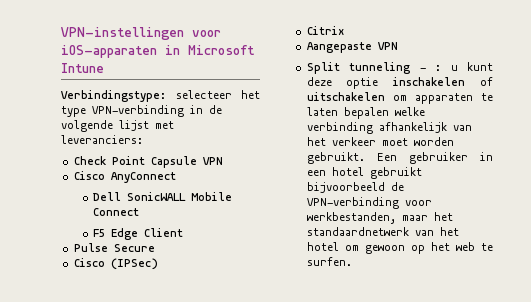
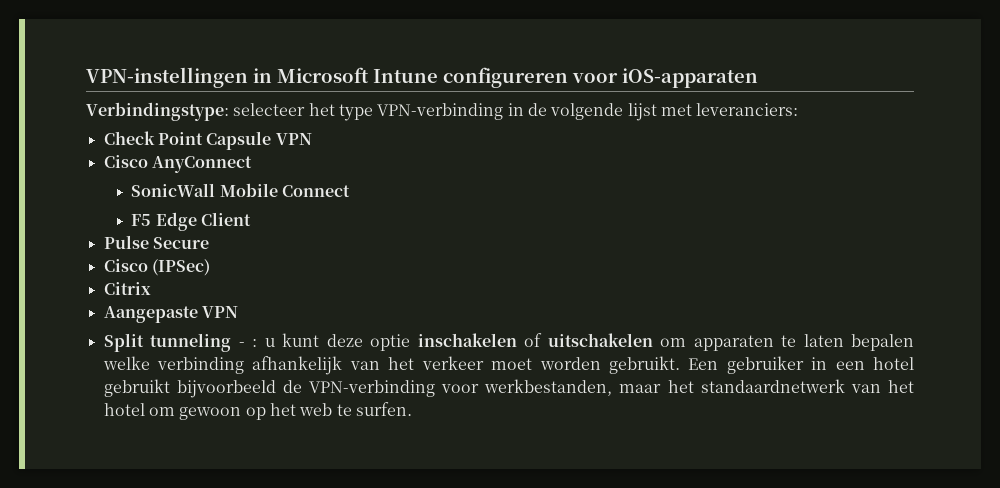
[192,30,221,37] [61,45,157,58] voor iOS-apparaten -> (248, 77) none
(104, 68) none -> [443,67,758,88] configureren voor iOS-apparaten
[92,192,186,201] Dell SonicWALL -> [131,183,216,197] SonicWall

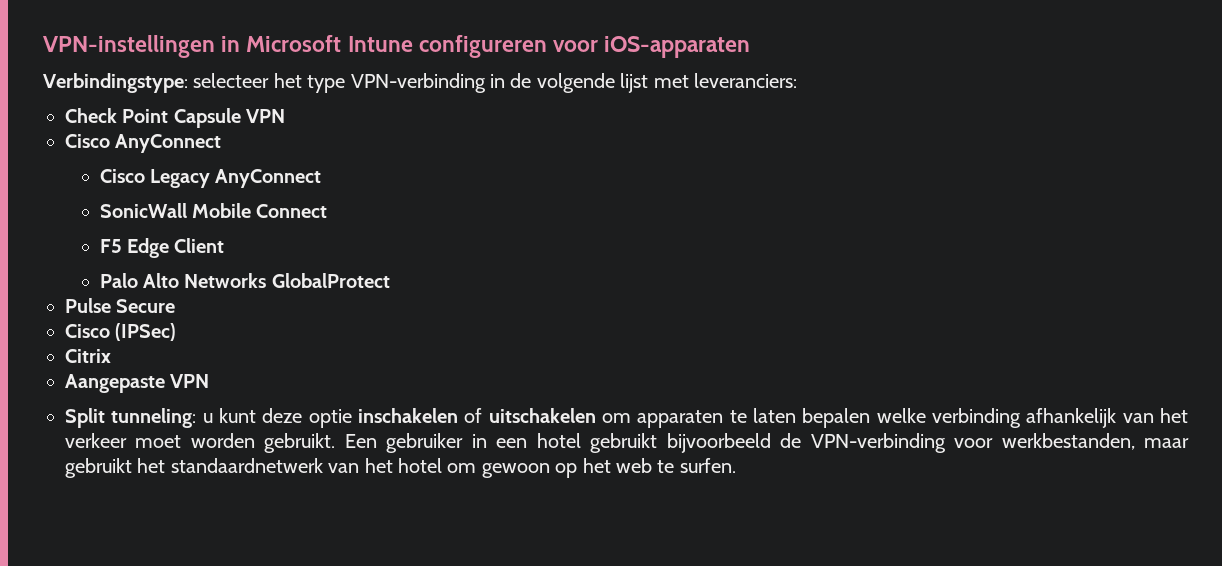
(252, 164) none -> [99,169,322,188] // Cisco Legacy AnyConnect
(251, 219) none -> [99,273,390,288] // Palo Alto Networks GlobalProtect
[150,333,258,352] tunneling - : -> [111,408,197,428] tunneling:
(662, 388) none -> [65,458,132,478] gebruikt

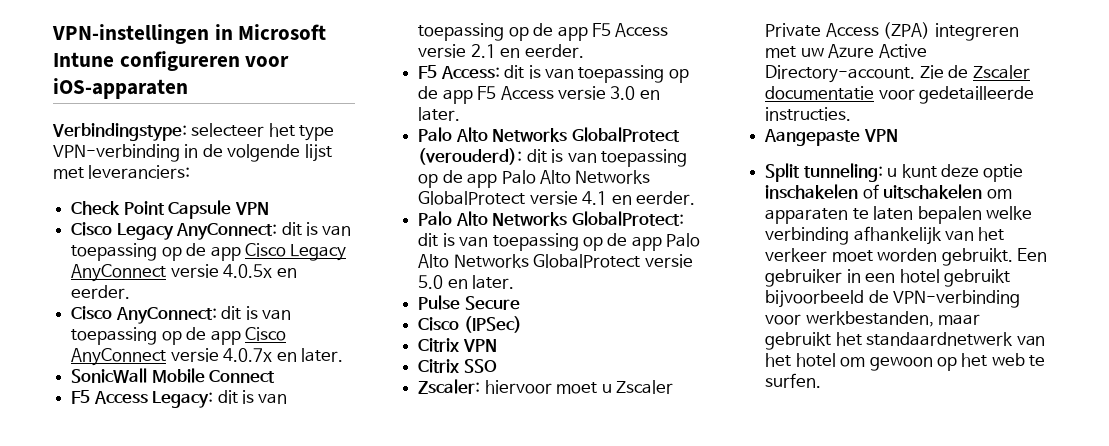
[115,134,222,153] [99,169,322,188] [99,203,328,218] [99,238,225,258] [99,273,390,288] AnyConnect // Cisco Legacy AnyConnect // SonicWall Mobile Connect // F5 Edge Client // Palo Alto Networks GlobalProtect -> [116,222,352,240] [71,243,347,261] [71,264,297,282] [71,285,131,299] [71,306,291,324] [71,327,286,345] [71,348,343,366] [71,368,276,383] [71,390,288,408] [418,23,669,41] [418,44,584,58] [418,65,689,83] [418,86,660,104] [418,107,461,121] [418,127,680,142] [418,148,687,167] [418,170,651,188] [418,191,695,205] [418,211,684,226] [418,233,701,251] [418,254,693,268] [418,275,515,289] Legacy AnyConnect: dit is van toepassing op de app Cisco Legacy AnyConnect versie 4.0.5x en eerder. // Cisco AnyConnect: dit is van toepassing op de app Cisco AnyConnect versie 4.0.7x en later. // SonicWall Mobile Connect // F5 Access Legacy: dit is van toepassing op de app F5 Access versie 2.1 en eerder. // F5 Access: dit is van toepassing op de app F5 Access versie 3.0 en later. // Palo Alto Networks GlobalProtect (verouderd): dit is van toepassing op de app Palo Alto Networks GlobalProtect versie 4.1 en eerder. // Palo Alto Networks GlobalProtect: dit is van toepassing op de app Palo Alto Networks GlobalProtect versie 5.0 en later.
(111, 356) none -> [462,339,497,352] [418,359,497,373] [418,379,673,394] [765,22,1019,41] [765,44,927,58] [765,65,1030,83] [765,86,1035,104] [765,107,852,121] VPN // Citrix SSO // Zscaler: hiervoor moet u Zscaler Private Access (ZPA) integreren met uw Azure Active Directory-account. Zie de Zscaler documentatie voor gedetailleerde instructies.

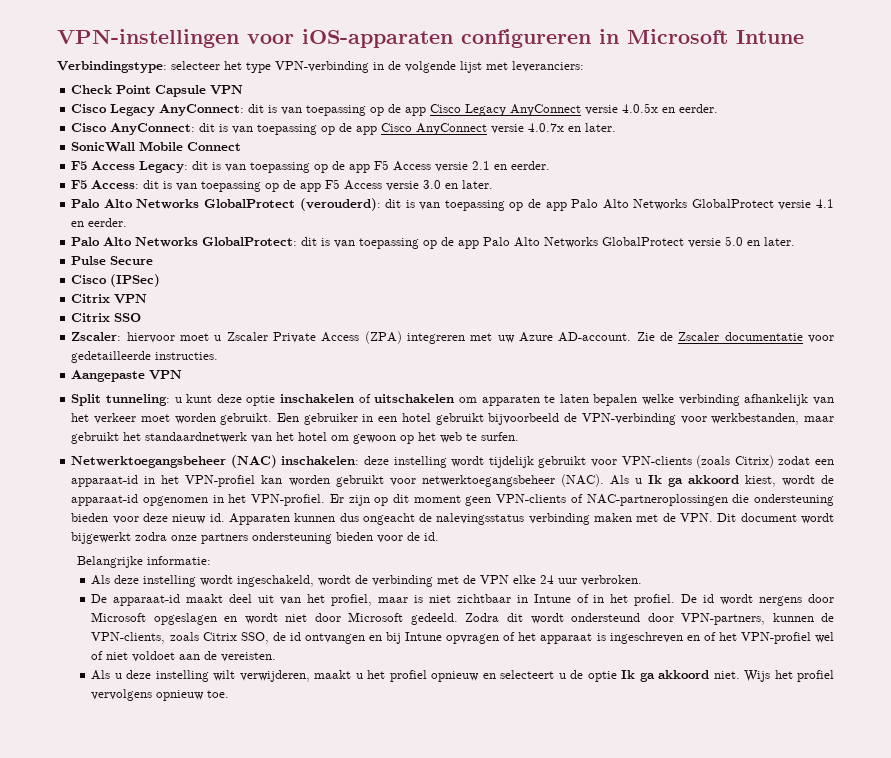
(209, 34) none -> [247,29,591,48] voor iOS-apparaten configureren
[119,51,290,71] [53,78,188,99] configureren voor iOS-apparaten -> (804, 37) none
[878,44,927,58] [765,65,916,83] Active Directory-account. -> [558,332,632,342] AD-account.
(822, 380) none -> [71,455,835,468] [71,474,834,487] [71,494,834,506] [71,513,835,525] [71,532,440,544] [77,556,212,568] [91,575,643,587] [91,594,834,606] [91,612,834,625] [91,632,834,644] [91,651,277,662] [91,670,835,682] [91,689,230,701] // Netwerktoegangsbeheer (NAC) inschakelen: deze instelling wordt tijdelijk gebruikt voor VPN-clients (zoals Citrix) zodat een apparaat-id in het VPN-profiel kan worden gebruikt voor netwerktoegangsbeheer (NAC). Als u Ik ga akkoord kiest, wordt de apparaat-id opgenomen in het VPN-profiel. Er zijn op dit moment geen VPN-clients of NAC-partneroplossingen die ondersteuning bieden voor deze nieuw id. Apparaten kunnen dus ongeacht de nalevingsstatus verbinding maken met de VPN. Dit document wordt bijgewerkt zodra onze partners ondersteuning bieden voor de id. // Belangrijke informatie: // Als deze instelling wordt ingeschakeld, wordt de verbinding met de VPN elke 24 uur verbroken. // De apparaat-id maakt deel uit van het profiel, maar is niet zichtbaar in Intune of in het profiel. De id wordt nergens door Microsoft opgeslagen en wordt niet door Microsoft gedeeld. Zodra dit wordt ondersteund door VPN-partners, kunnen de VPN-clients, zoals Citrix SSO, de id ontvangen en bij Intune opvragen of het apparaat is ingeschreven en of het VPN-profiel wel of niet voldoet aan de vereisten. // Als u deze instelling wilt verwijderen, maakt u het profiel opnieuw en selecteert u de optie Ik ga akkoord niet. Wijs het profiel vervolgens opnieuw toe.

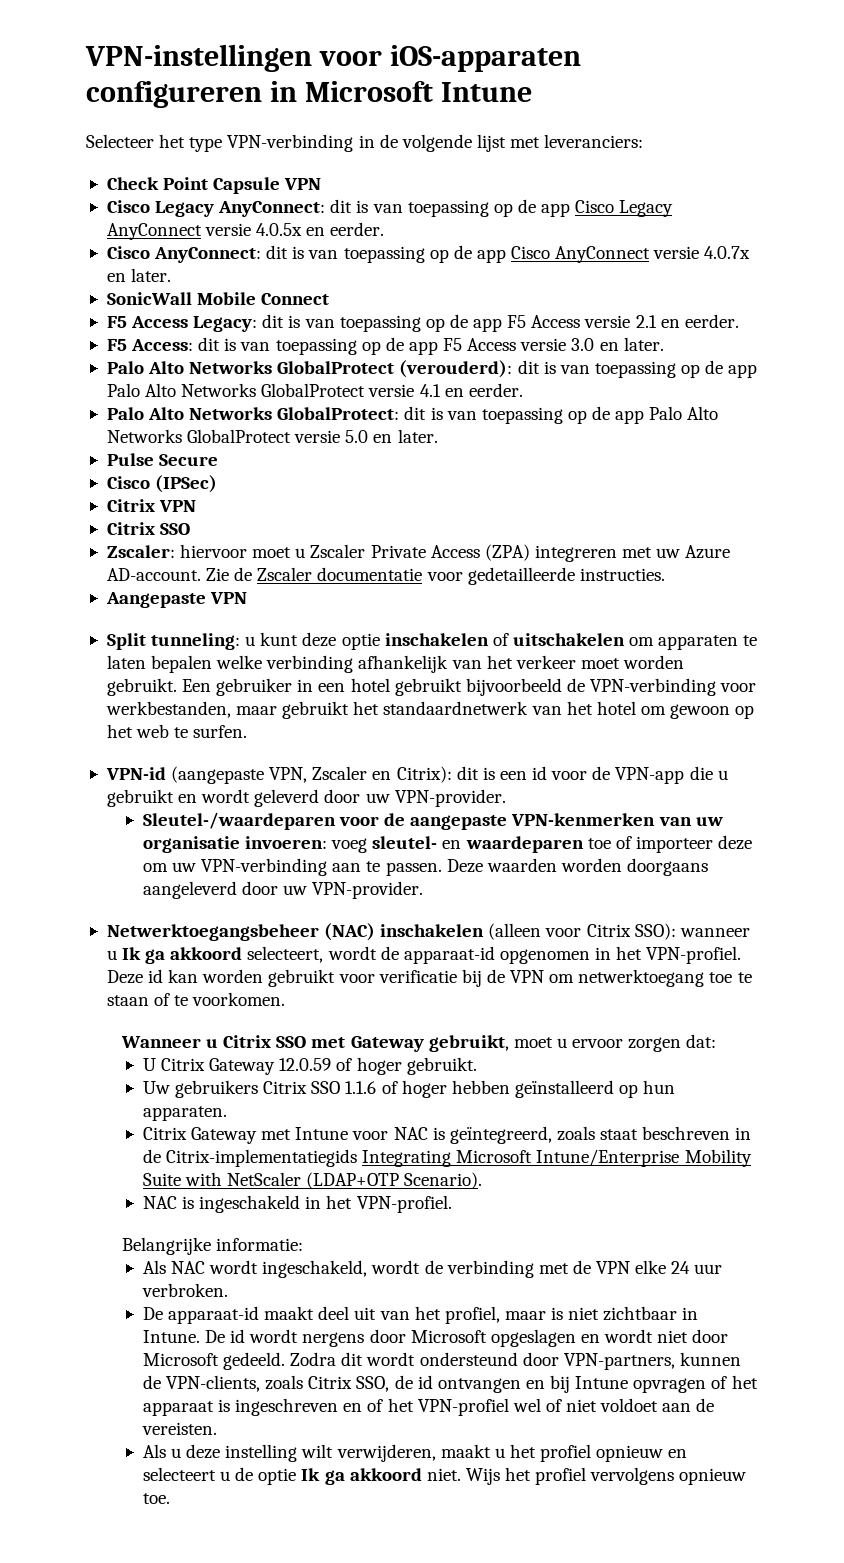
[57,61,220,73] Verbindingstype: selecteer -> [86,134,154,148] Selecteer
[71,455,835,468] [71,474,629,487] Netwerktoegangsbeheer (NAC) inschakelen: deze instelling wordt tijdelijk gebruikt voor VPN-clients (zoals Citrix) zodat een apparaat-id in het VPN-profiel kan worden gebruikt voor netwerktoegangsbeheer (NAC). Als -> [105,766,728,784] [106,789,506,807] [142,812,723,830] [142,835,753,853] [142,858,709,876] [142,881,424,899] [106,923,750,941] VPN-id (aangepaste VPN, Zscaler en Citrix): dit is een id voor de VPN-app die u gebruikt en wordt geleverd door uw VPN-provider. // Sleutel-/waardeparen voor de aangepaste VPN-kenmerken van uw organisatie invoeren: voeg sleutel- en waardeparen toe of importeer deze om uw VPN-verbinding aan te passen. Deze waarden worden doorgaans aangeleverd door uw VPN-provider. // Netwerktoegangsbeheer (NAC) inschakelen (alleen voor Citrix SSO): wanneer
[744,475,776,487] kiest, -> [247,946,324,963] selecteert,
[329,494,834,506] [71,513,835,525] [71,532,440,544] Er zijn op dit moment geen VPN-clients of NAC-partneroplossingen die ondersteuning bieden voor deze nieuw id. Apparaten kunnen dus ongeacht de nalevingsstatus verbinding maken met de VPN. Dit document wordt bijgewerkt zodra onze partners ondersteuning bieden voor de id. -> [106,969,752,987] [106,992,286,1006] [120,1034,717,1052] [142,1057,477,1075] [142,1080,676,1098] [142,1106,227,1121] [142,1126,752,1144] [142,1149,752,1167] [142,1172,483,1189] [142,1195,452,1213] Deze id kan worden gebruikt voor verificatie bij de VPN om netwerktoegang toe te staan of te voorkomen. // Wanneer u Citrix SSO met Gateway gebruikt, moet u ervoor zorgen dat: // U Citrix Gateway 12.0.59 of hoger gebruikt. // Uw gebruikers Citrix SSO 1.1.6 of hoger hebben geïnstalleerd op hun apparaten. // Citrix Gateway met Intune voor NAC is geïntegreerd, zoals staat beschreven in de Citrix-implementatiegids Integrating Microsoft Intune/Enterprise Mobility Suite with NetScaler (LDAP+OTP Scenario). // NAC is ingeschakeld in het VPN-profiel.
[114,575,197,587] deze instelling -> [170,1261,205,1274] NAC
[533,594,676,606] Intune of in het profiel. -> [142,1330,200,1343] Intune.

